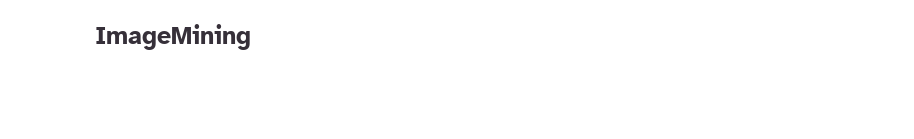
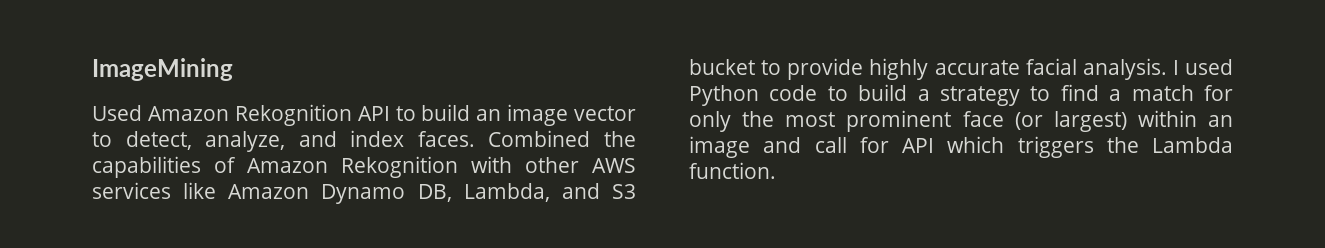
(251, 37) none -> [92,104,636,126] [92,130,636,152] [92,156,637,178] [92,182,636,204] [689,58,1233,80] [689,84,1233,106] [689,110,1233,132] [689,136,1233,158] [689,162,776,179] // Used Amazon Rekognition API to build an image vector to detect, analyze, and index faces. Combined the capabilities of Amazon Rekognition with other AWS services like Amazon Dynamo DB, Lambda, and S3 bucket to provide highly accurate facial analysis. I used Python code to build a strategy to find a match for only the most prominent face (or largest) within an image and call for API which triggers the Lambda function.

